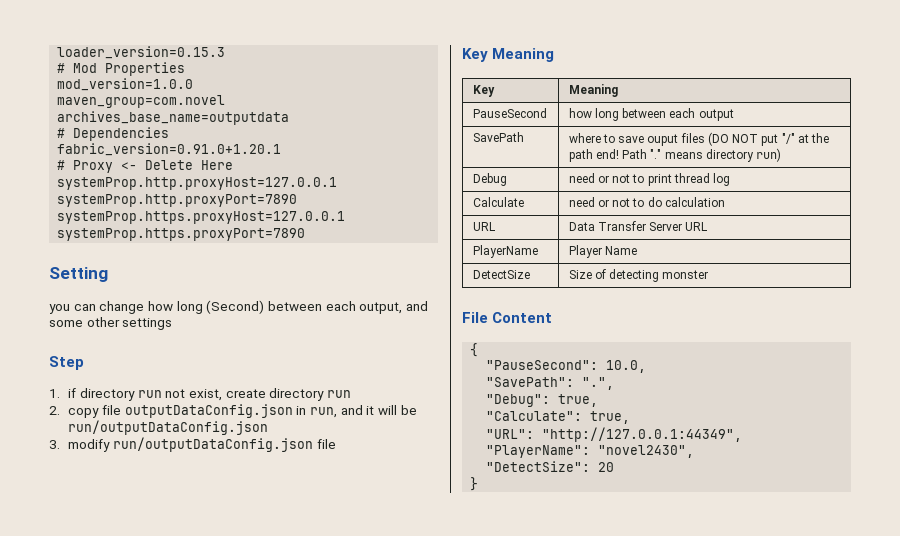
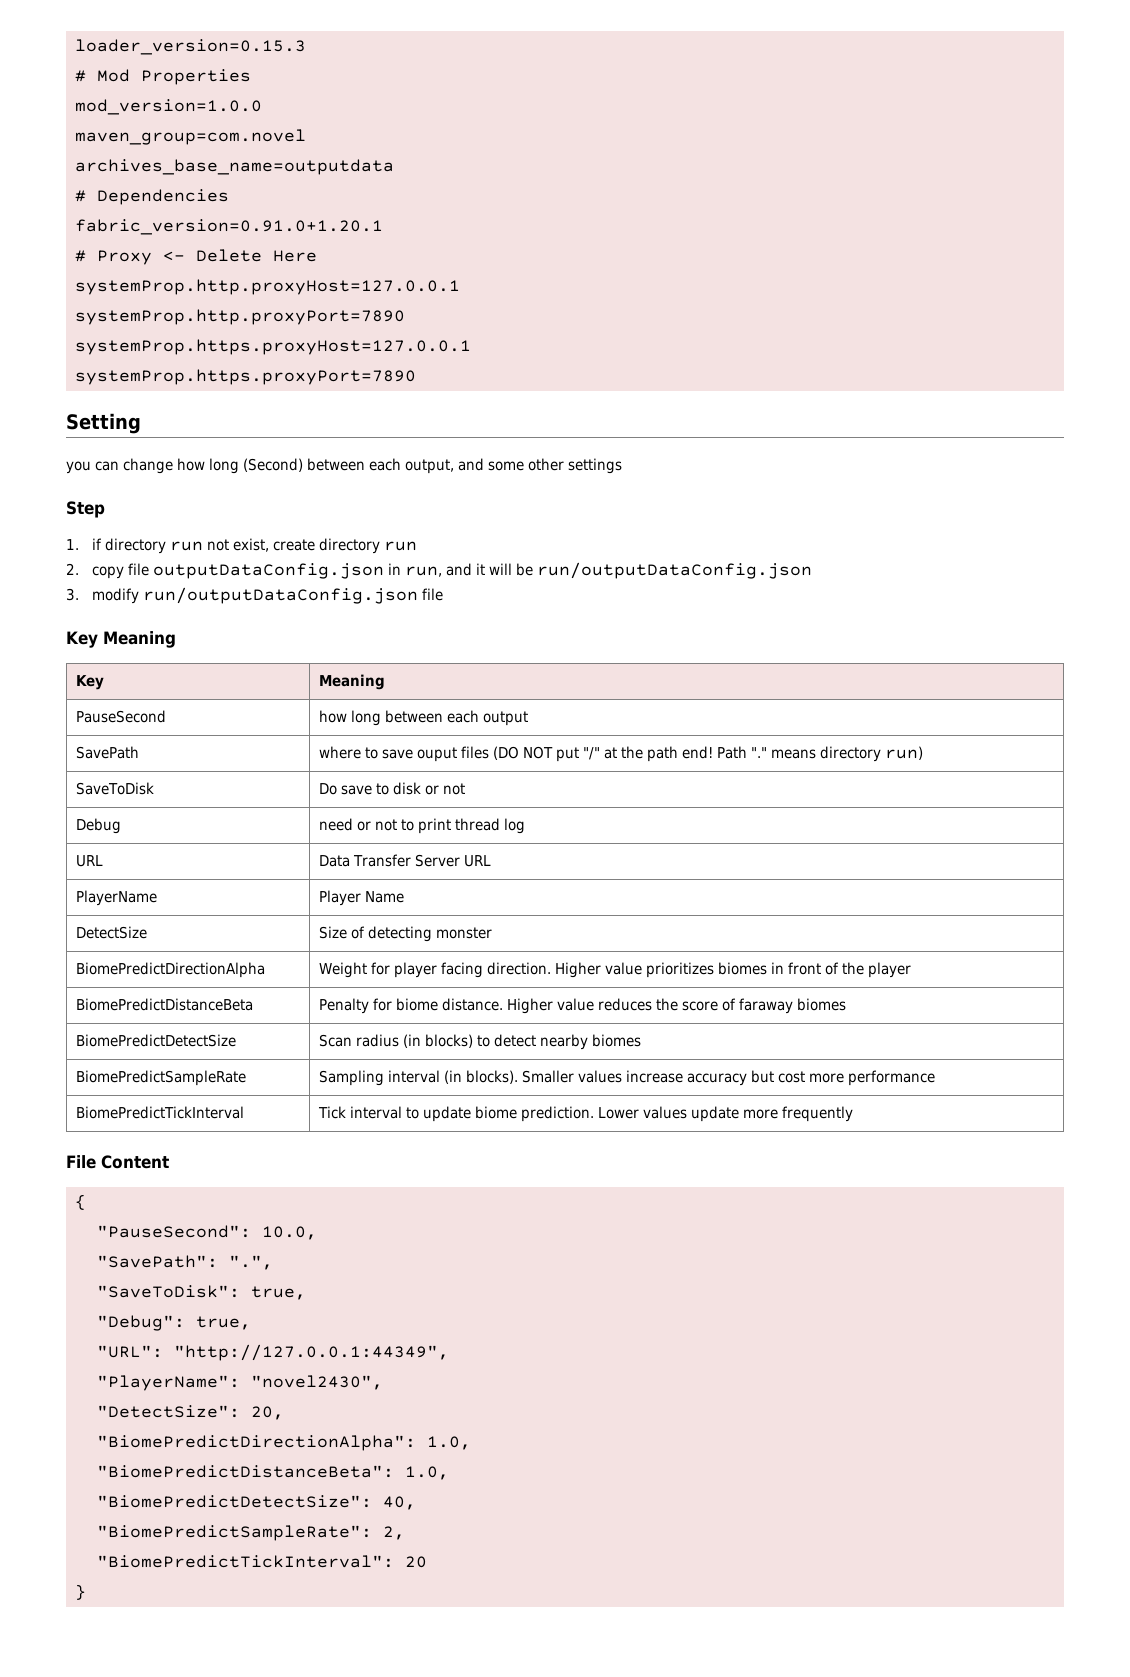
(782, 155) none -> [75,782,154,795] [318,782,465,795] // SaveToDisk | Do save to disk or not
[472,197,524,207] [568,197,725,207] // Calculate | need or not to do calculation -> (525, 826) none
(709, 274) none -> [75,962,265,978] [318,962,911,978] [75,998,253,1011] [318,998,846,1014] [75,1034,236,1047] [318,1034,641,1050] [75,1070,246,1086] [318,1070,935,1086] [75,1106,244,1119] [317,1106,853,1122] // BiomePredictDirectionAlpha | Weight for player facing direction. Higher value prioritizes biomes in front of the player // BiomePredictDistanceBeta | Penalty for biome distance. Higher value reduces the score of faraway biomes // BiomePredictDetectSize | Scan radius (in blocks) to detect nearby biomes // BiomePredictSampleRate | Sampling interval (in blocks). Smaller values increase accuracy but cost more performance // BiomePredictTickInterval | Tick interval to update biome prediction. Lower values update more frequently
[486,394,599,407] [486,411,583,421] "Debug": true, // "Calculate": -> [96,1285,306,1300] [96,1315,185,1331] "SaveToDisk": true, // "Debug":
(591, 466) none -> [250,1406,284,1420] [96,1435,471,1451] [96,1465,449,1480] [96,1495,416,1510] [96,1525,405,1541] [96,1555,394,1568] 20, // "BiomePredictDirectionAlpha": 1.0, // "BiomePredictDistanceBeta": 1.0, // "BiomePredictDetectSize": 40, // "BiomePredictSampleRate": 2, // "BiomePredictTickInterval":

